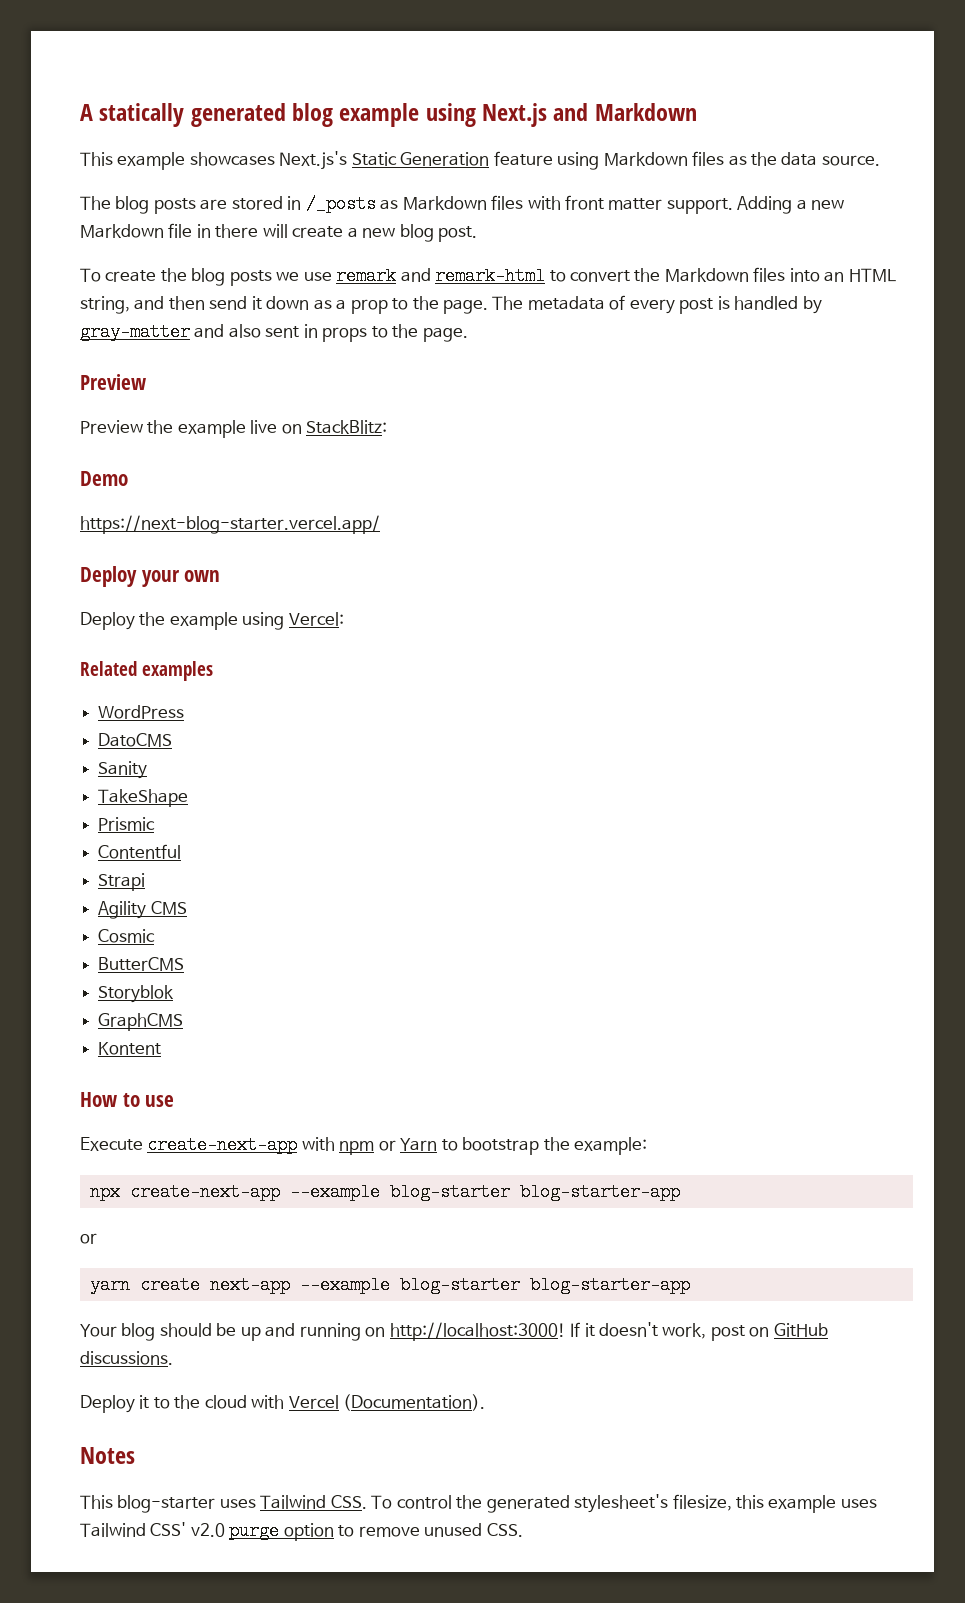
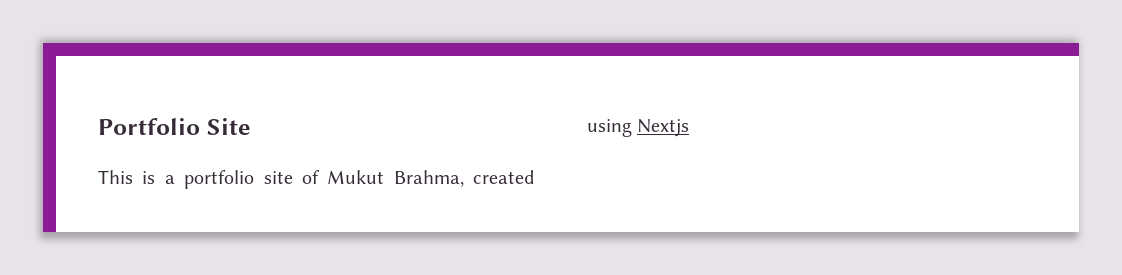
[80,103,697,127] [80,151,880,170] [80,195,845,214] [80,223,478,242] [80,267,896,286] [80,295,822,314] [80,323,468,342] [80,374,146,390] [80,420,388,438] [80,471,128,486] [80,515,380,534] [80,566,221,587] [80,612,344,630] [80,661,213,681] [98,705,185,719] [98,733,173,747] [98,761,148,779] [98,789,189,807] [98,817,156,831] [98,844,182,859] [98,873,146,891] [98,901,187,919] [98,929,156,943] [98,957,185,971] [98,985,175,1003] [98,1013,184,1031] [98,1042,162,1055] [80,1092,175,1107] [80,1136,648,1155] [89,1183,680,1201] [80,1233,97,1244] [89,1276,690,1294] [80,1322,828,1341] [80,1351,173,1365] [80,1394,486,1413] [80,1447,135,1464] [80,1494,877,1513] [80,1522,523,1541] A statically generated blog example using Next.js and Markdown // This example showcases Next.js's Static Generation feature using Markdown files as the data source. // The blog posts are stored in /_posts as Markdown files with front matter support. Adding a new Markdown file in there will create a new blog post. // To create the blog posts we use remark and remark-html to convert the Markdown files into an HTML string, and then send it down as a prop to the page. The metadata of every post is handled by gray-matter and also sent in props to the page. // Preview // Preview the example live on StackBlitz: // Demo // https://next-blog-starter.vercel.app/ // Deploy your own // Deploy the example using Vercel: // Related examples // WordPress // DatoCMS // Sanity // TakeShape // Prismic // Contentful // Strapi // Agility CMS // Cosmic // ButterCMS // Storyblok // GraphCMS // Kontent // How to use // Execute create-next-app with npm or Yarn to bootstrap the example: // npx create-next-app --example blog-starter blog-starter-app // or // yarn create next-app --example blog-starter blog-starter-app // Your blog should be up and running on http://localhost:3000! If it doesn't work, post on GitHub discussions. // Deploy it to the cloud with Vercel (Documentation). // Notes // This blog-starter uses Tailwind CSS. To control the generated stylesheet's filesize, this example uses Tailwind CSS' v2.0 purge option to remove unused CSS. -> [98,118,251,135] [98,170,535,189] [587,119,690,137] Portfolio Site // This is a portfolio site of Mukut Brahma, created using Nextjs

